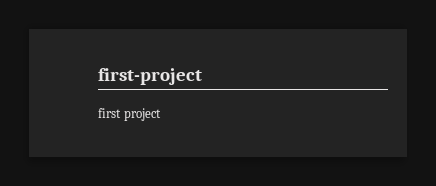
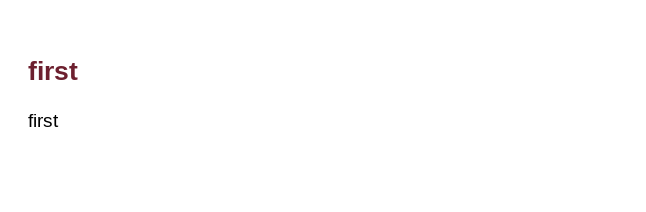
[98,68,202,85] [98,108,161,121] first-project // first project -> [28,61,78,80] [28,114,59,127] first // first

